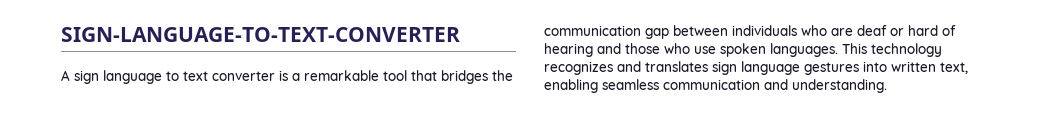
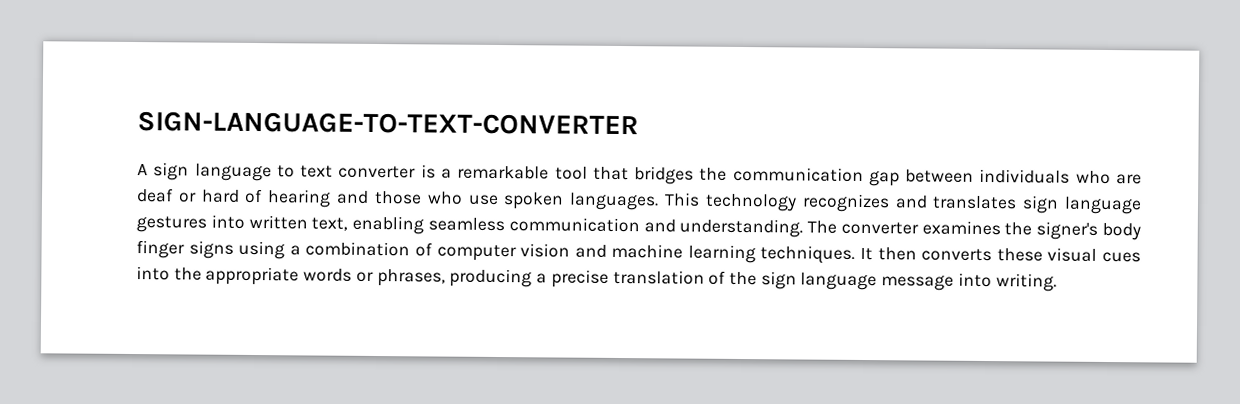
(887, 86) none -> [807,220,1142,241] [136,240,1142,264] [136,266,1057,292] The converter examines the signer's body finger signs using a combination of computer vision and machine learning techniques. It then converts these visual cues into the appropriate words or phrases, producing a precise translation of the sign language message into writing.

